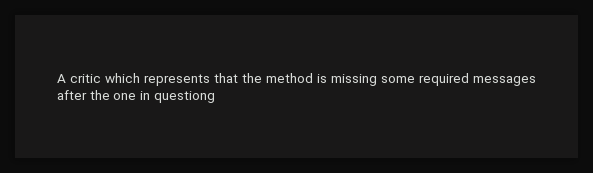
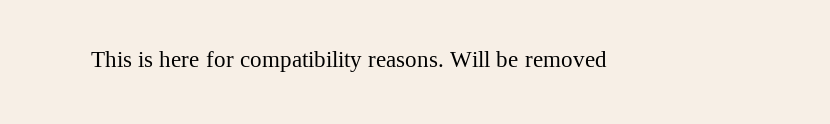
[57,73,536,86] [57,90,215,103] A critic which represents that the method is missing some required messages after the one in questiong -> [91,51,607,72] This is here for compatibility reasons. Will be removed

